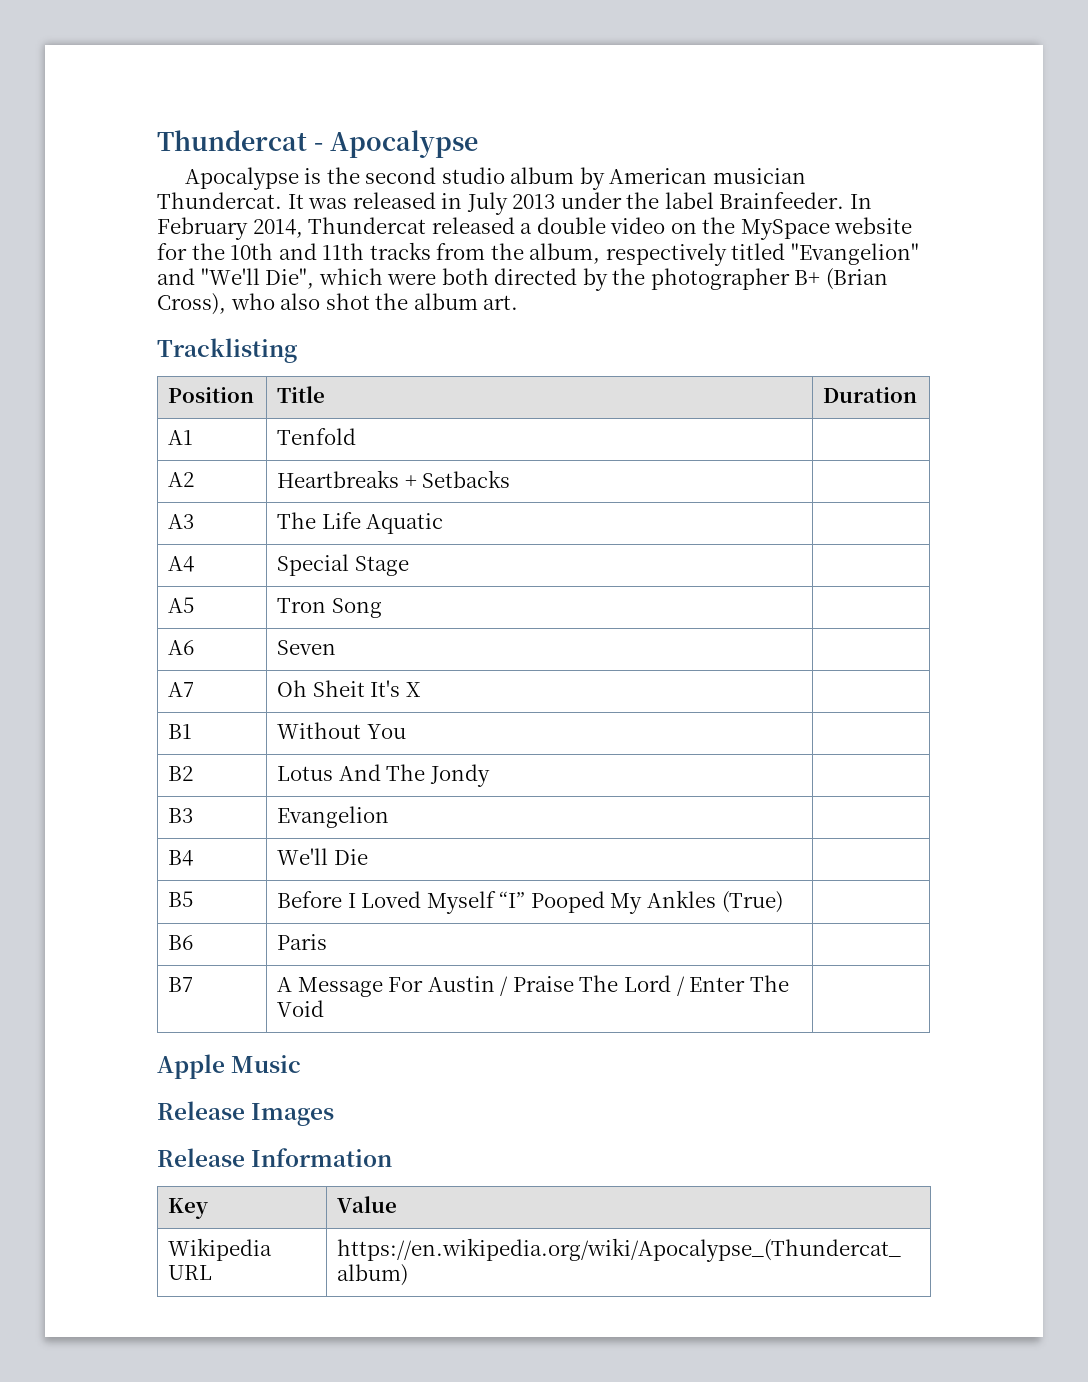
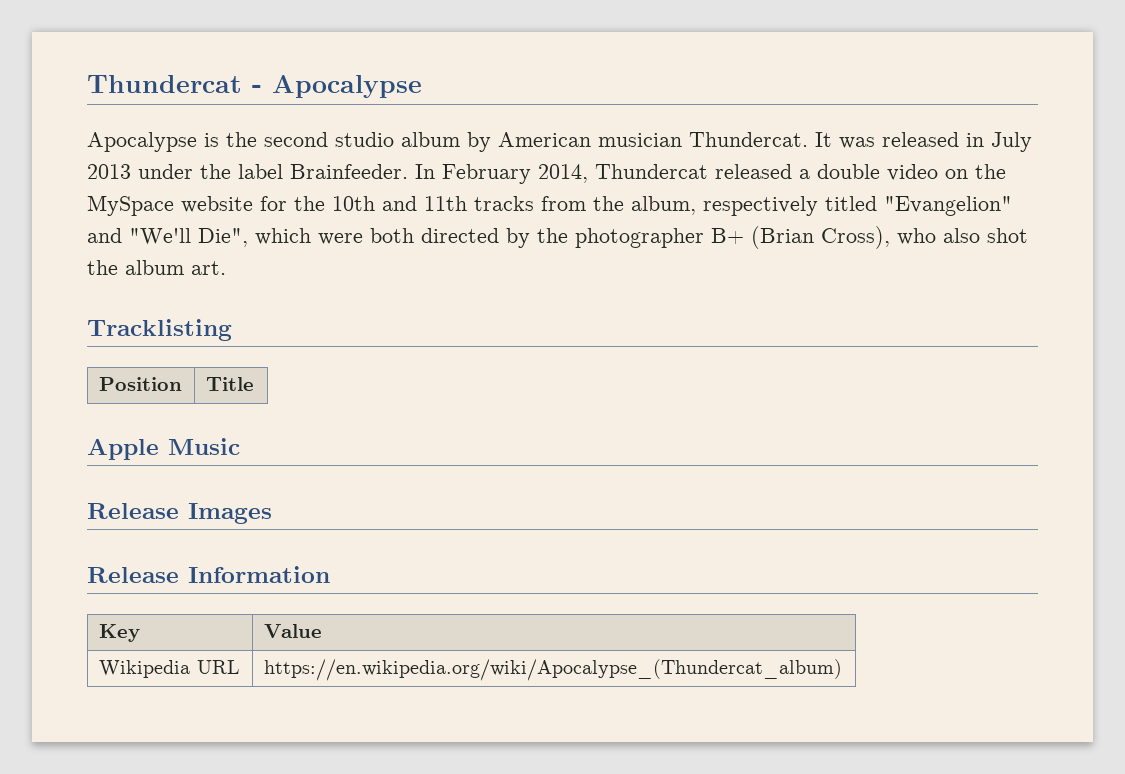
[823,387,918,403] [168,430,194,445] [277,428,357,445] [168,472,195,487] [277,470,511,488] [168,514,195,529] [277,512,444,534] [168,556,195,572] [277,554,409,576] [168,597,195,613] [277,598,382,618] [168,640,195,655] [277,640,337,655] [168,682,195,697] [277,680,421,697] [168,724,193,739] [277,722,406,739] [168,766,194,781] [277,764,490,787] [168,808,194,823] [277,806,390,828] [168,850,194,866] [277,848,368,865] [168,891,194,907] [277,890,783,914] [168,935,194,950] [277,934,328,950] [168,977,194,992] [277,975,789,997] [277,1000,325,1017] | Duration // A1 | Tenfold | // A2 | Heartbreaks + Setbacks | // A3 | The Life Aquatic | // A4 | Special Stage | // A5 | Tron Song | // A6 | Seven | // A7 | Oh Sheit It's X | // B1 | Without You | // B2 | Lotus And The Jondy | // B3 | Evangelion | // B4 | We'll Die | // B5 | Before I Loved Myself “I” Pooped My Ankles (True) | // B6 | Paris | // B7 | A Message For Austin / Praise The Lord / Enter The Void | -> (254, 384) none

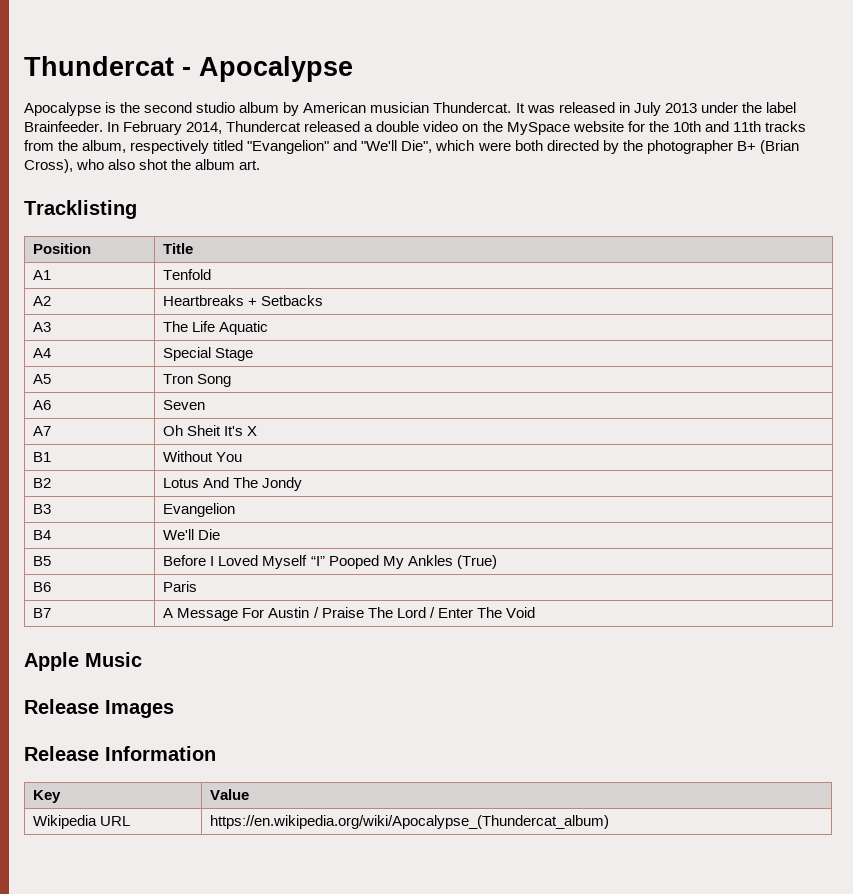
(254, 384) none -> [33,270,52,280] [163,269,212,280] [33,296,52,306] [163,295,324,306] [33,322,52,332] [163,321,269,335] [33,348,52,358] [163,347,254,361] [33,374,52,384] [163,374,232,387] [33,400,52,410] [163,400,206,410] [33,426,52,436] [163,425,258,436] [33,452,52,462] [163,451,243,462] [33,478,52,488] [163,477,303,491] [33,504,52,514] [163,503,236,517] [33,530,52,540] [163,529,221,540] [33,556,52,566] [163,555,497,569] [33,582,52,592] [163,581,198,592] [33,608,52,618] [163,607,535,621] // A1 | Tenfold // A2 | Heartbreaks + Setbacks // A3 | The Life Aquatic // A4 | Special Stage // A5 | Tron Song // A6 | Seven // A7 | Oh Sheit It's X // B1 | Without You // B2 | Lotus And The Jondy // B3 | Evangelion // B4 | We'll Die // B5 | Before I Loved Myself “I” Pooped My Ankles (True) // B6 | Paris // B7 | A Message For Austin / Praise The Lord / Enter The Void

